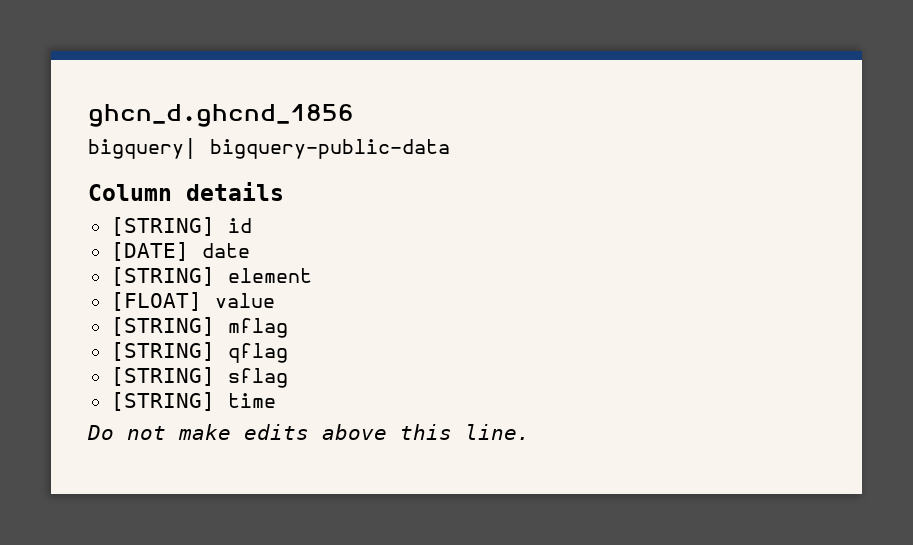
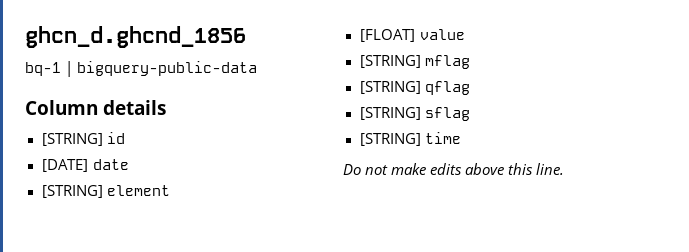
[88,138,197,159] bigquery| -> [25,61,74,77] bq-1 |

